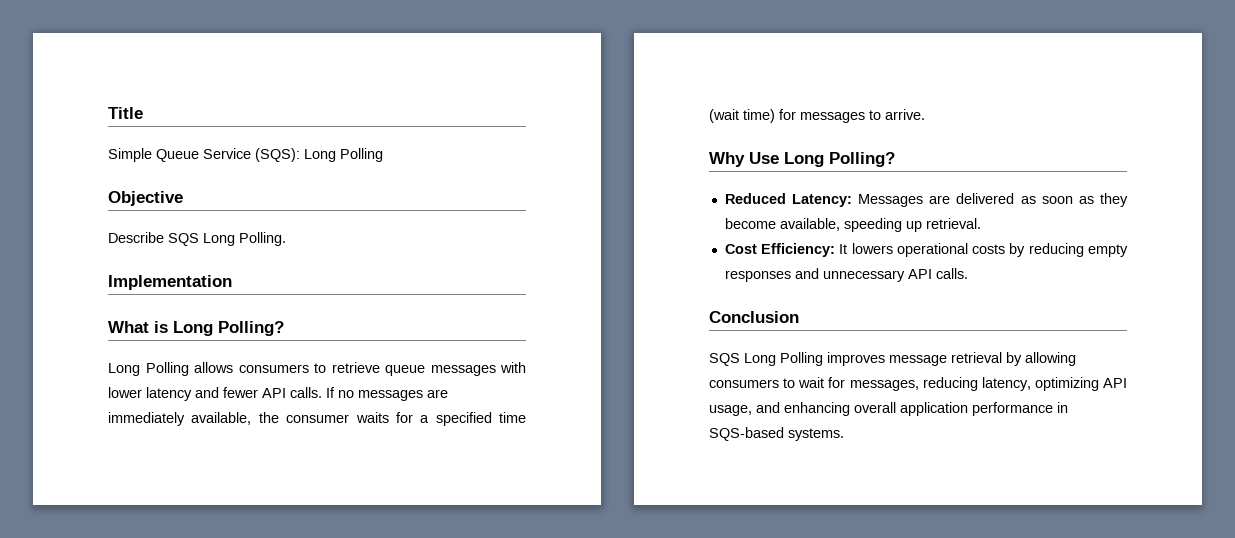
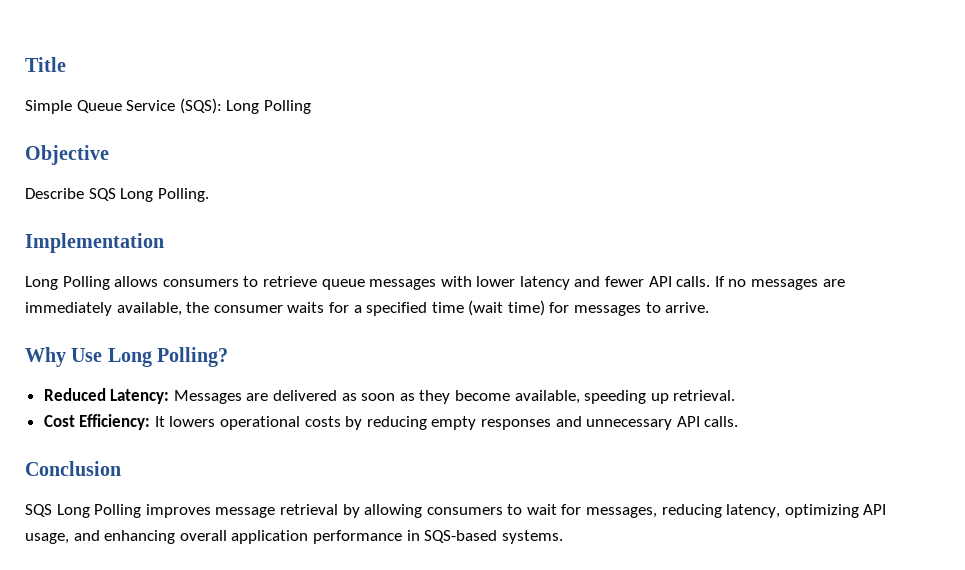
[108,321,284,336] // What is Long Polling? -> (164, 243) none

